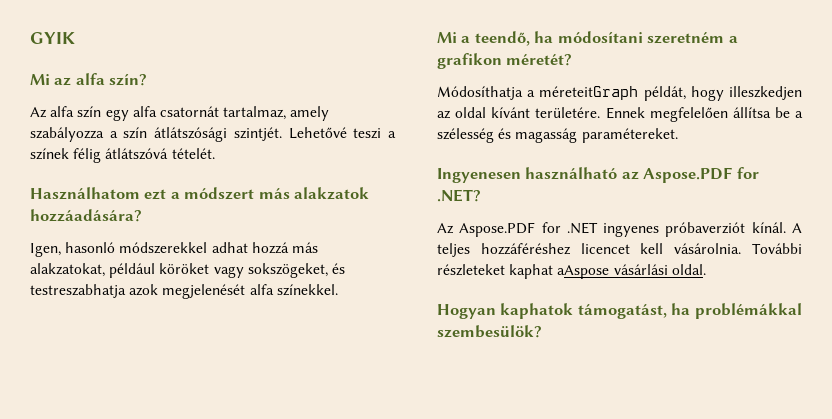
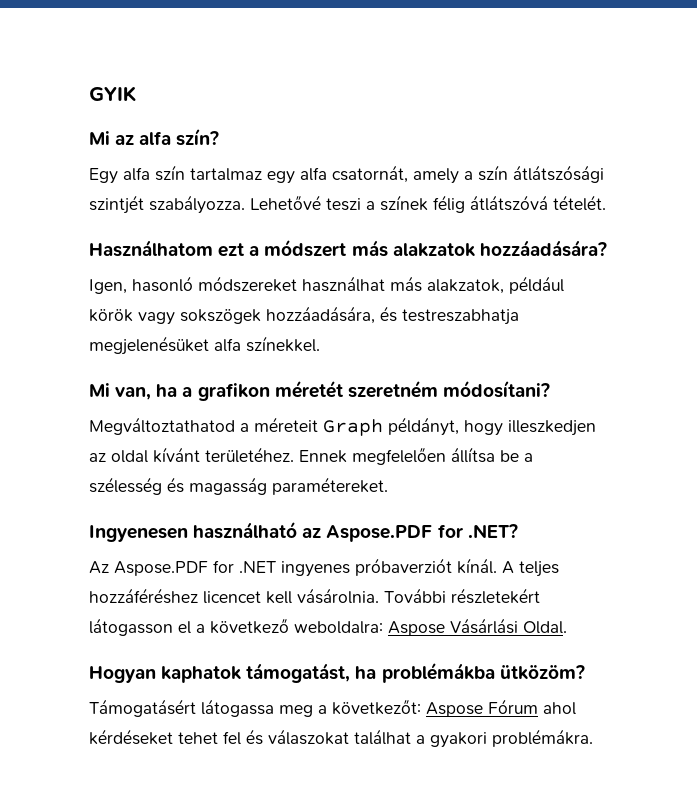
[30,107,47,118] Az -> [89,168,118,184] Egy
(102, 112) none -> [190,168,262,181] tartalmaz
[159,106,330,121] [30,127,104,142] csatornát tartalmaz, amely szabályozza -> [332,165,459,184] csatornát, amely
[233,127,282,141] szintjét. -> [89,195,245,214] szintjét szabályozza.
[119,242,318,254] [30,263,345,278] [30,284,338,299] [437,31,738,46] [437,53,573,69] [437,86,686,101] módszerekkel adhat hozzá más alakzatokat, például köröket vagy sokszögeket, és testreszabhatja azok megjelenését alfa színekkel. // Mi a teendő, ha módosítani szeretném a grafikon méretét? // Módosíthatja a méreteitGraph példát, -> [198,276,564,294] [89,306,519,325] [89,336,320,355] [89,380,550,401] [89,417,459,436] módszereket használhat más alakzatok, például körök vagy sokszögek hozzáadására, és testreszabhatja megjelenésüket alfa színekkel. // Mi van, ha a grafikon méretét szeretném módosítani? // Megváltoztathatod a méreteit Graph példányt,
[535,107,601,118] területére. -> [205,447,294,463] területéhez.
[437,264,706,279] [437,303,802,319] [437,325,542,338] részleteket kaphat aAspose vásárlási oldal. // Hogyan kaphatok támogatást, ha problémákkal szembesülök? -> [451,588,540,604] [89,618,567,636] [89,662,585,683] [89,699,576,717] [89,729,593,748] részletekért látogasson el a következő weboldalra: Aspose Vásárlási Oldal. // Hogyan kaphatok támogatást, ha problémákba ütközöm? // Támogatásért látogassa meg a következőt: Aspose Fórum ahol kérdéseket tehet fel és válaszokat találhat a gyakori problémákra.

